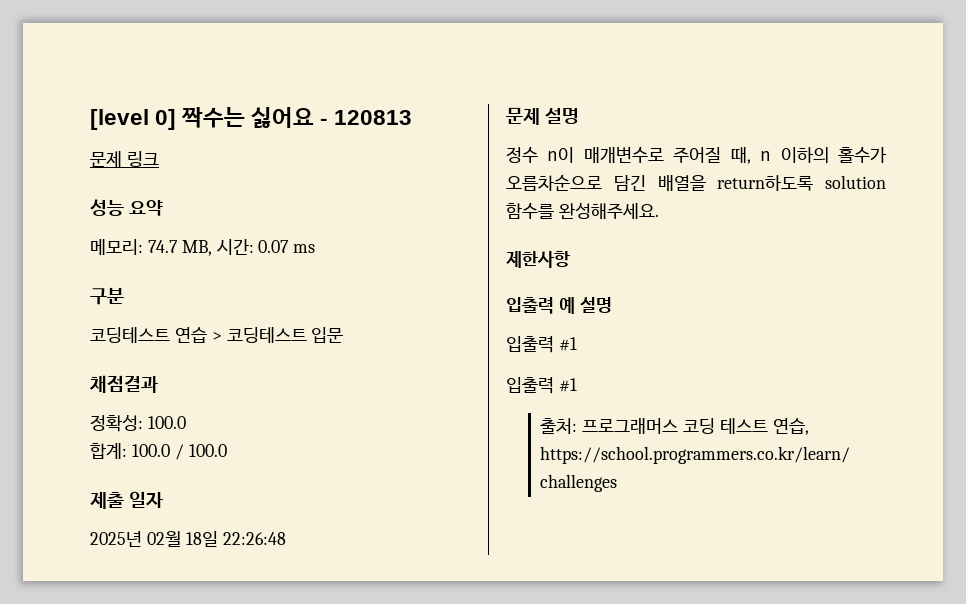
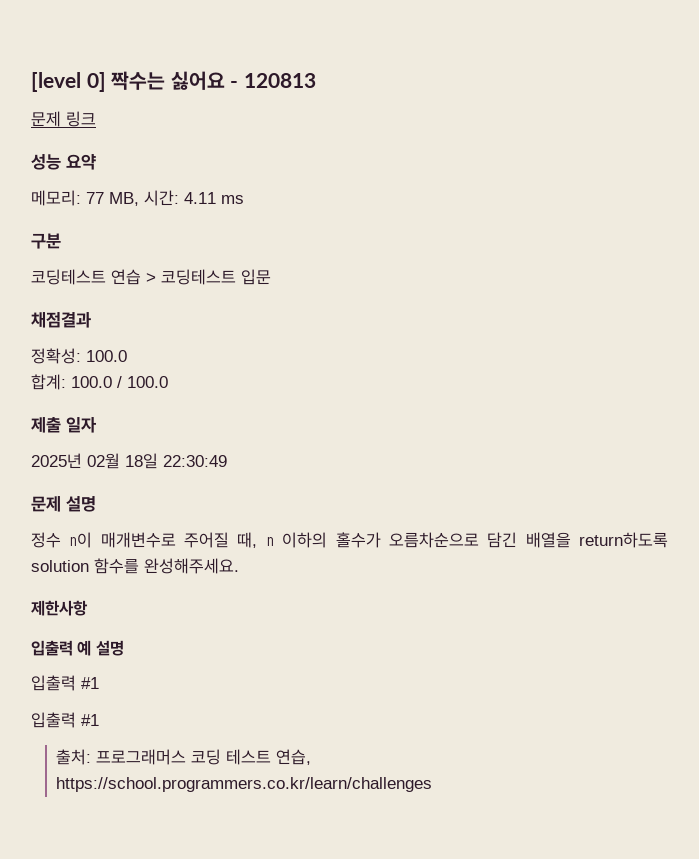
[147,240,178,253] 74.7 -> [86,192,104,204] 77
[258,240,290,253] 0.07 -> [184,192,216,204] 4.11
[222,532,286,545] 22:26:48 -> [163,455,227,467] 22:30:49

